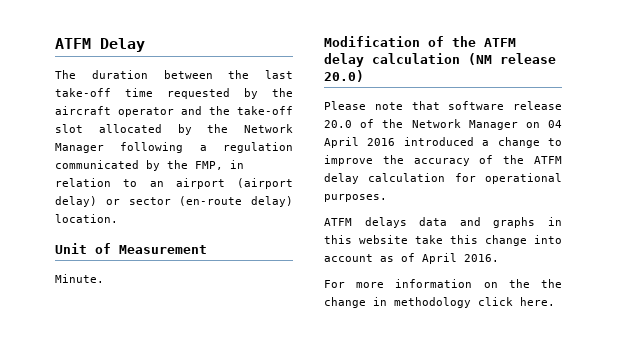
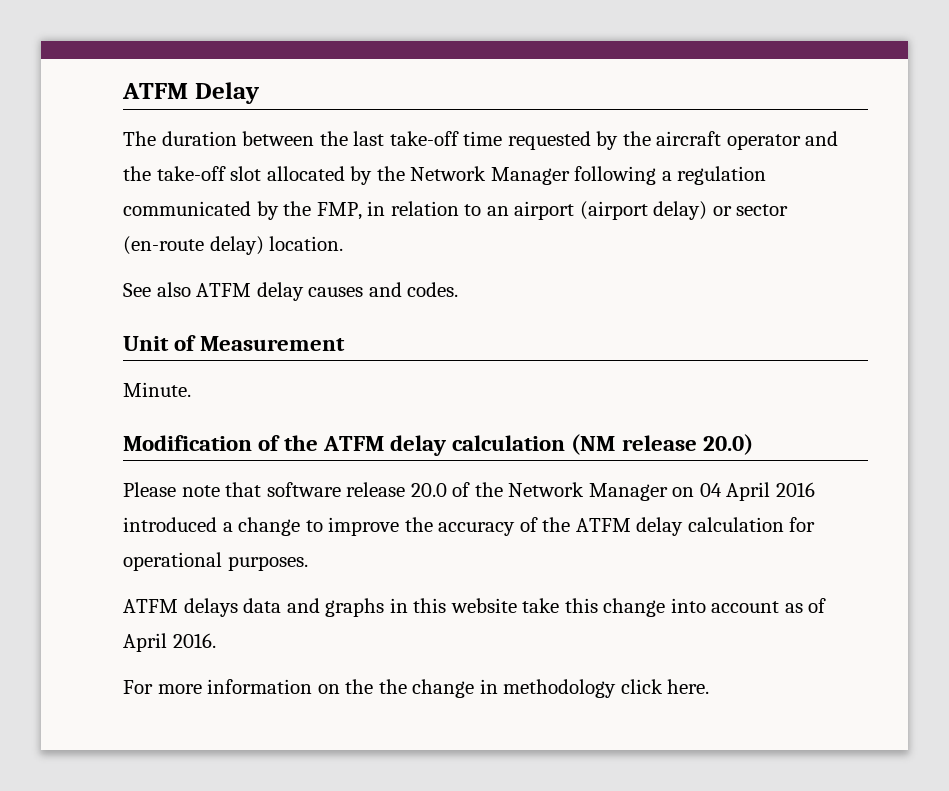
(118, 218) none -> [123,282,459,301] // See also ATFM delay causes and codes.

